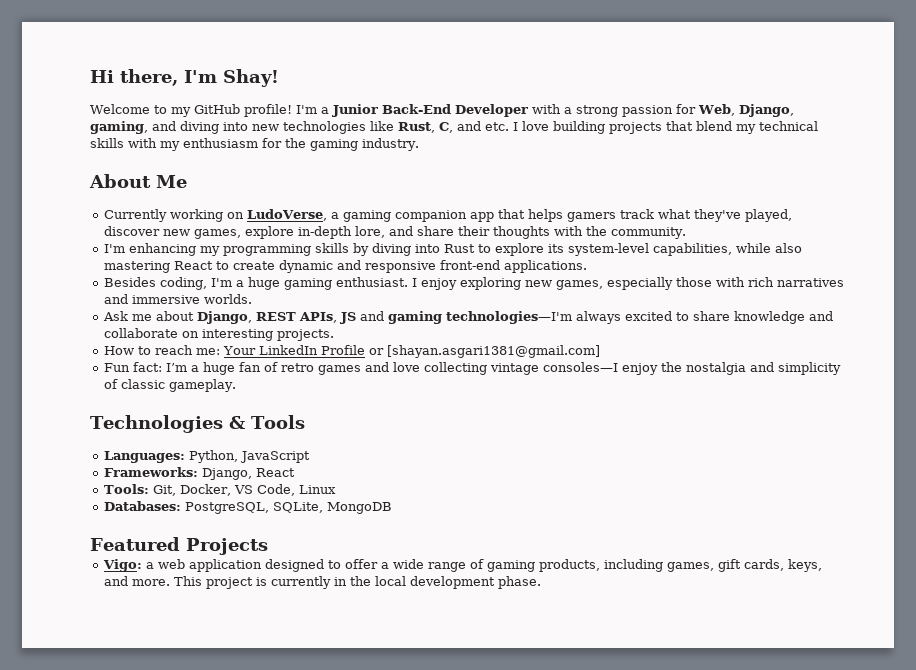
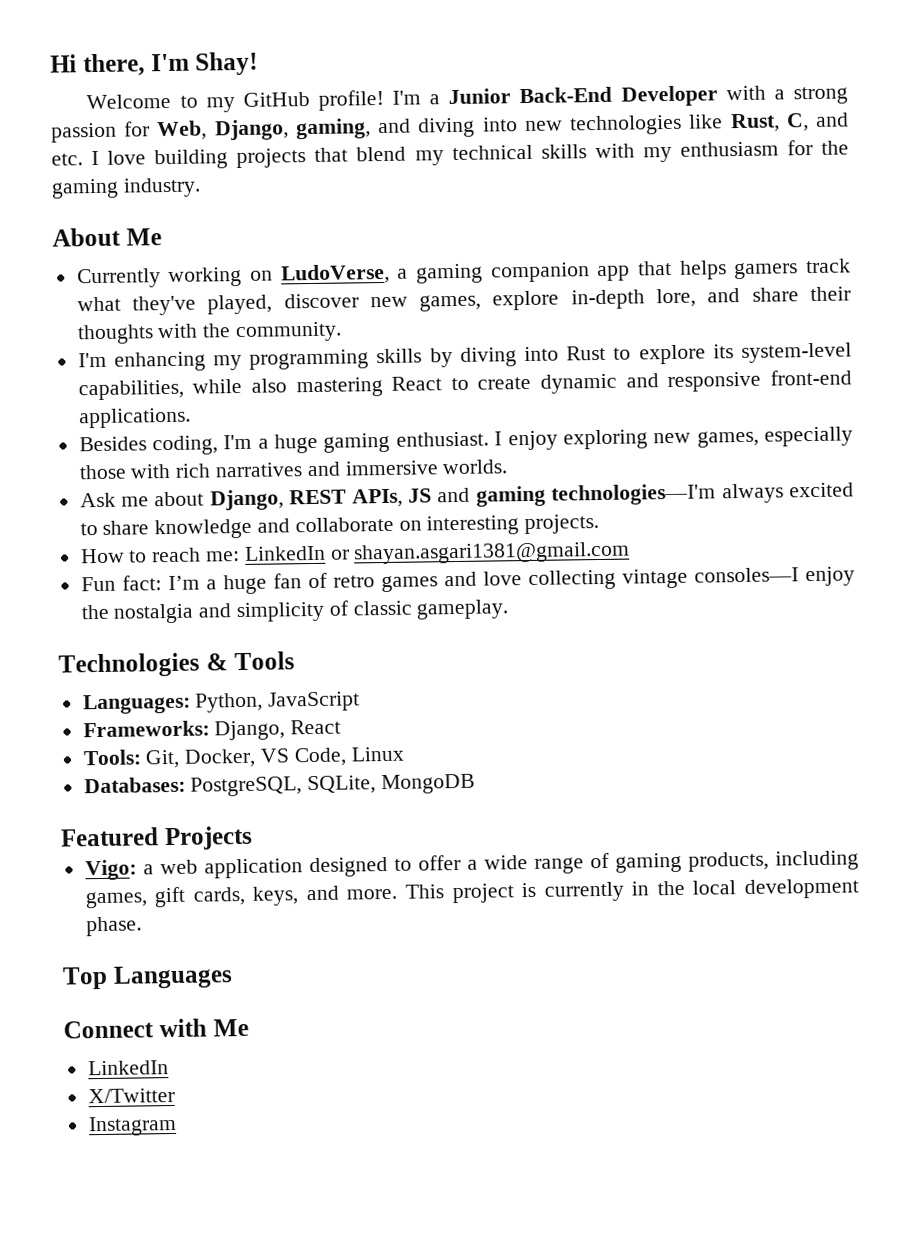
[223,345,601,358] Your LinkedIn Profile or [shayan.asgari1381@gmail.com] -> [243,541,631,565] LinkedIn or shayan.asgari1381@gmail.com
(542, 582) none -> [62,965,233,990] [63,1018,249,1039] [87,1060,169,1076] [87,1087,175,1104] [87,1115,177,1137] // Top Languages // Connect with Me // LinkedIn // X/Twitter // Instagram

